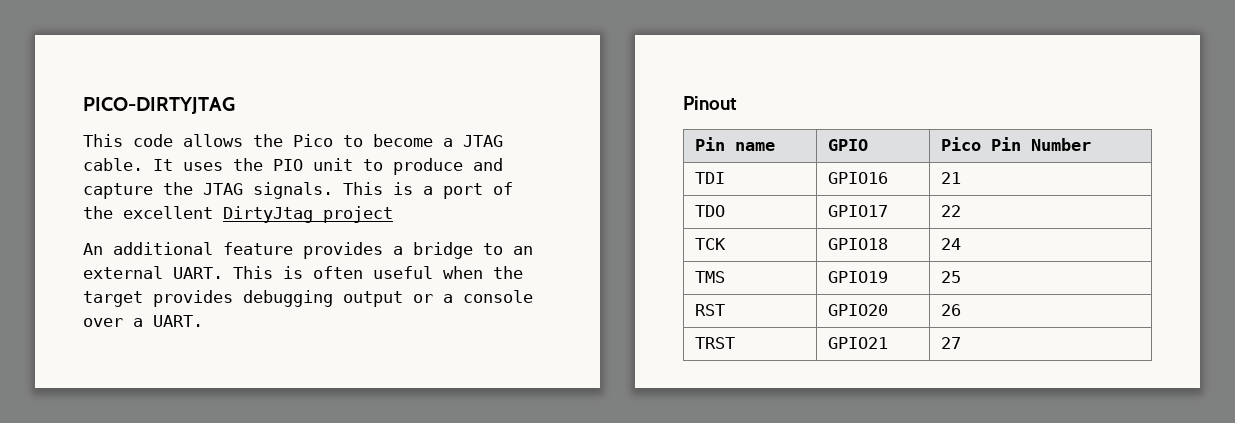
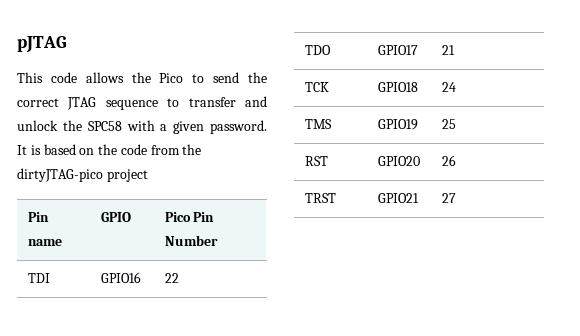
[83,97,235,114] PICO-DIRTYJTAG -> [17,36,67,53] pJTAG
[373,134,503,147] [83,158,503,175] [83,182,513,199] [83,206,393,223] [83,242,533,259] [83,266,523,279] [83,290,533,307] [83,315,203,327] [683,96,737,110] become a JTAG cable. It uses the PIO unit to produce and capture the JTAG signals. This is a port of the excellent DirtyJtag project // An additional feature provides a bridge to an external UART. This is often useful when the target provides debugging output or a console over a UART. // Pinout -> [213,72,267,83] [17,96,267,110] [17,120,267,134] [17,144,202,155] [17,168,148,182] send the correct JTAG sequence to transfer and unlock the SPC58 with a given password. It is based on the code from the dirtyJTAG-pico project
[940,172,961,184] 21 -> [164,273,179,283] 22
[940,205,961,217] 22 -> [441,45,455,55] 21

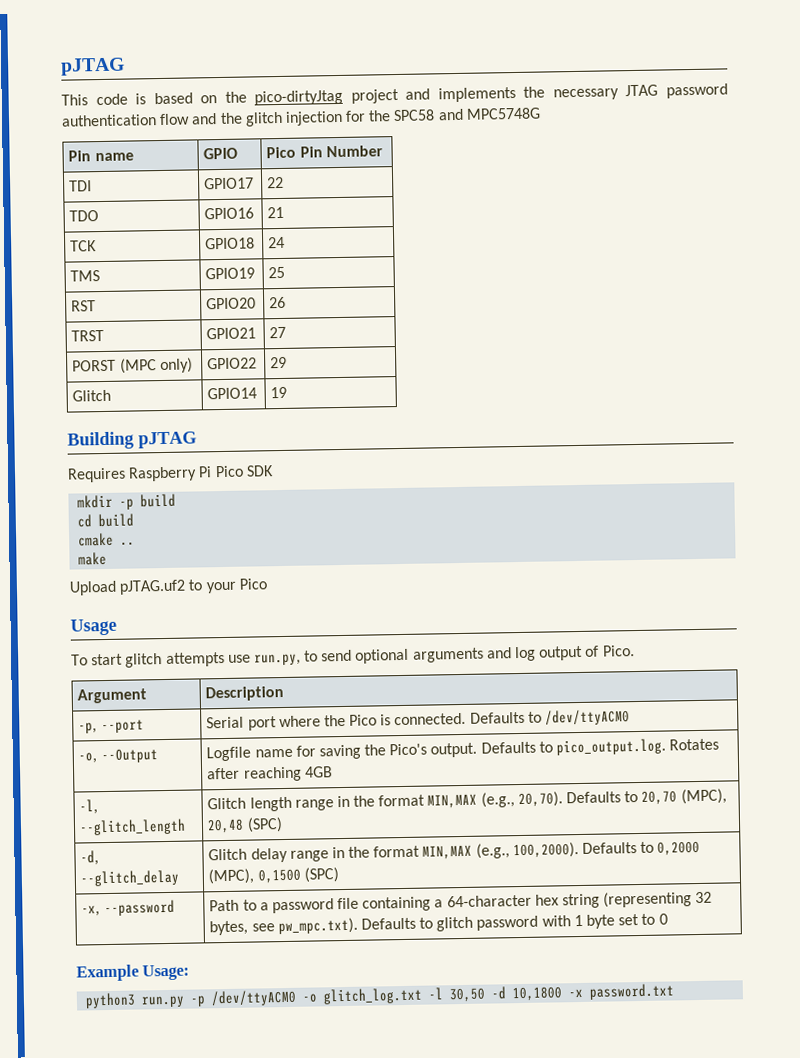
[85,72,267,83] [17,96,267,110] [17,120,267,134] [17,144,202,155] [17,168,148,182] allows the Pico to send the correct JTAG sequence to transfer and unlock the SPC58 with a given password. It is based on the code from the dirtyJTAG-pico project -> [135,83,729,106] [61,107,541,127] is based on the pico-dirtyJtag project and implements the necessary JTAG password authentication flow and the glitch injection for the SPC58 and MPC5748G
[100,272,141,283] GPIO16 -> [204,177,255,190] GPIO17
[377,45,418,55] GPIO17 -> [204,207,255,220] GPIO16
(456, 198) none -> [72,357,193,374] [207,357,258,370] [270,356,288,369] [72,389,112,402] [207,387,258,400] [270,386,288,399] [67,431,197,450] [67,465,274,483] [77,493,177,510] [77,513,135,528] [78,532,136,547] [78,551,108,566] [69,578,268,596] [70,618,117,636] [71,645,635,668] [77,688,148,704] [205,685,285,702] [78,719,144,734] [206,709,630,731] [78,748,158,764] [206,738,720,762] [207,766,333,782] [79,799,99,815] [79,818,187,836] [207,788,727,812] [207,817,283,834] [80,850,100,866] [80,869,180,887] [208,840,701,863] [208,867,339,885] [81,899,175,917] [209,891,713,914] [209,913,668,936] [76,964,191,982] [85,983,675,1009] // PORST (MPC only) | GPIO22 | 29 // Glitch | GPIO14 | 19 // Building pJTAG // Requires Raspberry Pi Pico SDK // mkdir -p build // cd build // cmake .. // make // Upload pJTAG.uf2 to your Pico // Usage // To start glitch attempts use run.py, to send optional arguments and log output of Pico. // Argument | Description // -p, --port | Serial port where the Pico is connected. Defaults to /dev/ttyACM0 // -o, --Output | Logfile name for saving the Pico's output. Defaults to pico_output.log. Rotates after reaching 4GB // -l, --glitch_length | Glitch length range in the format MIN,MAX (e.g., 20,70). Defaults to 20,70 (MPC), 20,48 (SPC) // -d, --glitch_delay | Glitch delay range in the format MIN,MAX (e.g., 100,2000). Defaults to 0,2000 (MPC), 0,1500 (SPC) // -x, --password | Path to a password file containing a 64-character hex string (representing 32 bytes, see pw_mpc.txt). Defaults to glitch password with 1 byte set to 0 // Example Usage: // python3 run.py -p /dev/ttyACM0 -o glitch_log.txt -l 30,50 -d 10,1800 -x password.txt

